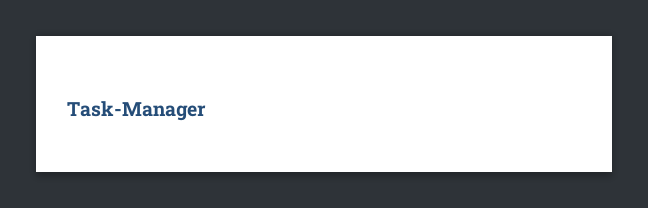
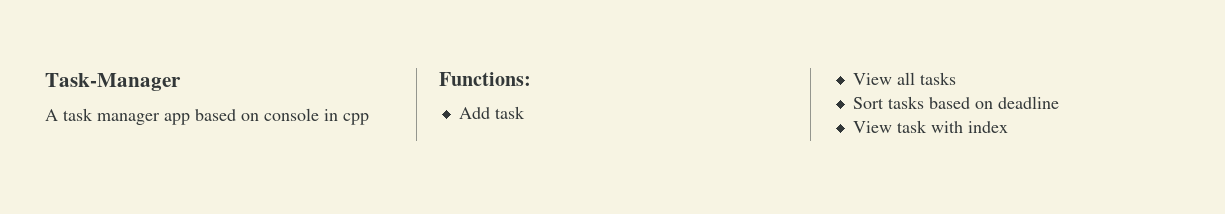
(206, 111) none -> [45,108,369,125] [439,72,531,86] [458,106,525,119] [852,72,956,85] [852,96,1059,109] [852,120,1008,133] // A task manager app based on console in cpp // Functions: // Add task // View all tasks // Sort tasks based on deadline // View task with index

